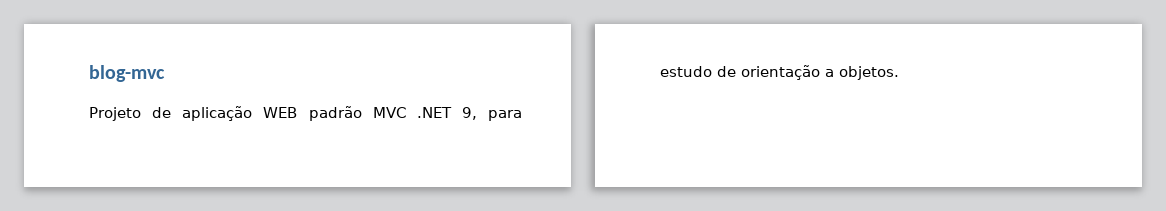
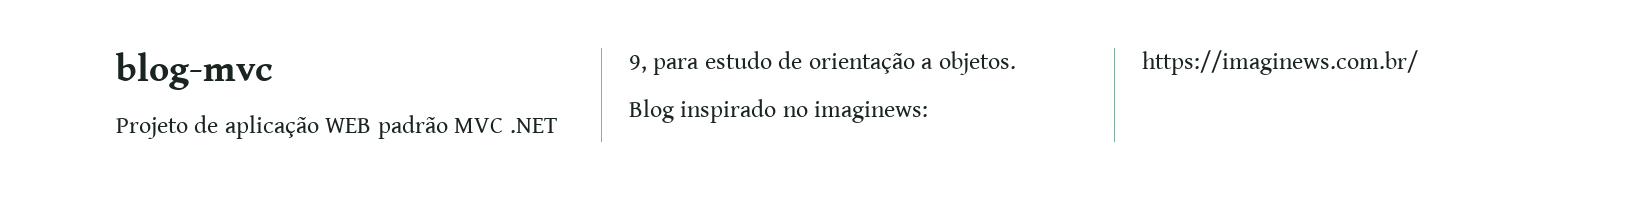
(899, 73) none -> [629,99,929,123] [1142,50,1418,75] // Blog inspirado no imaginews: https://imaginews.com.br/

